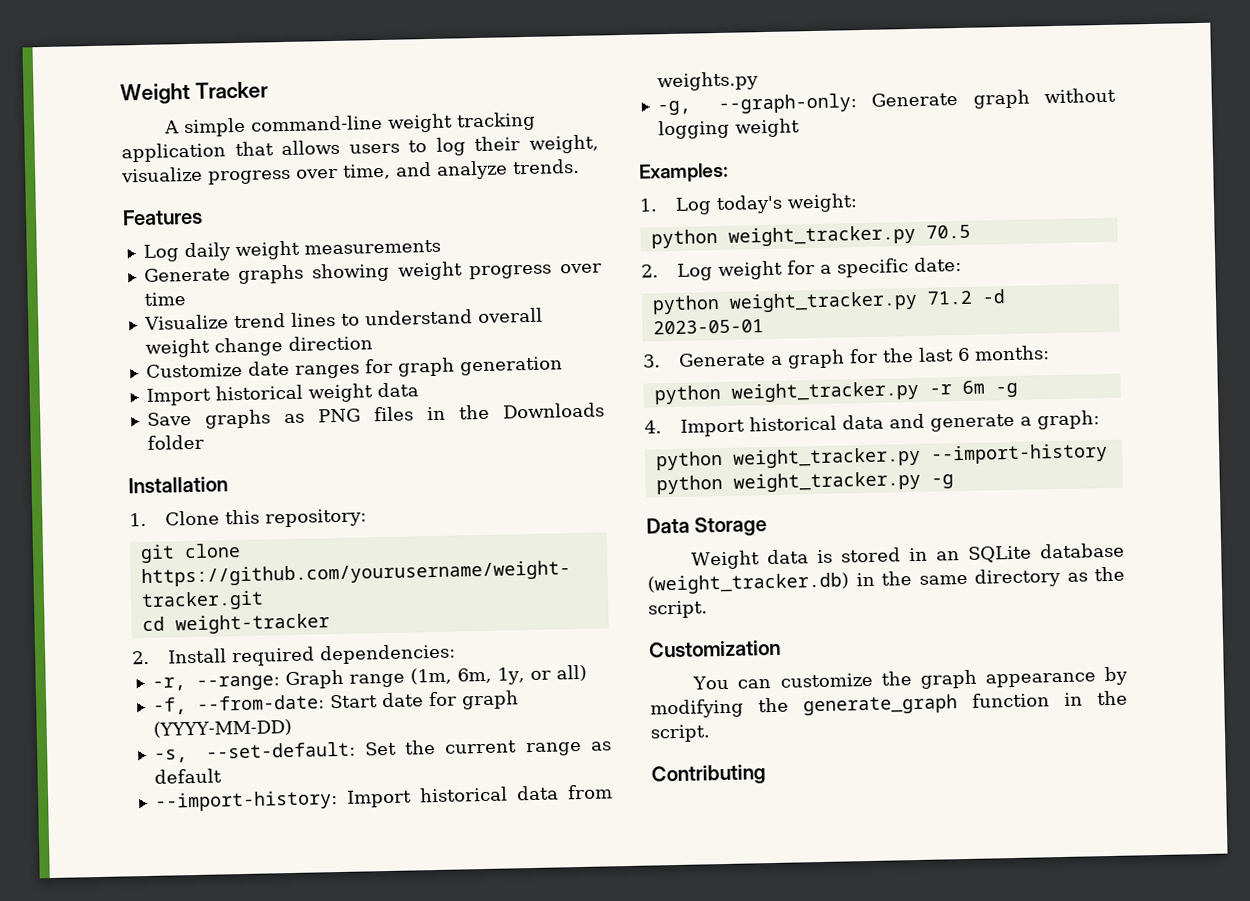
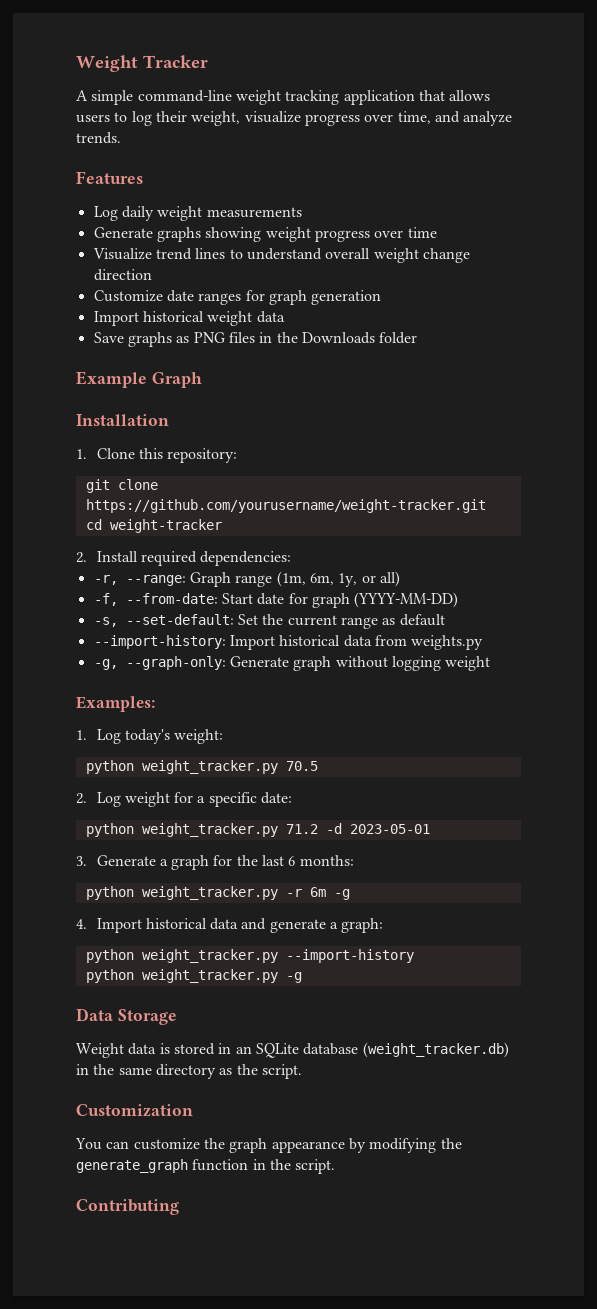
(204, 442) none -> [76,371,202,388] // Example Graph

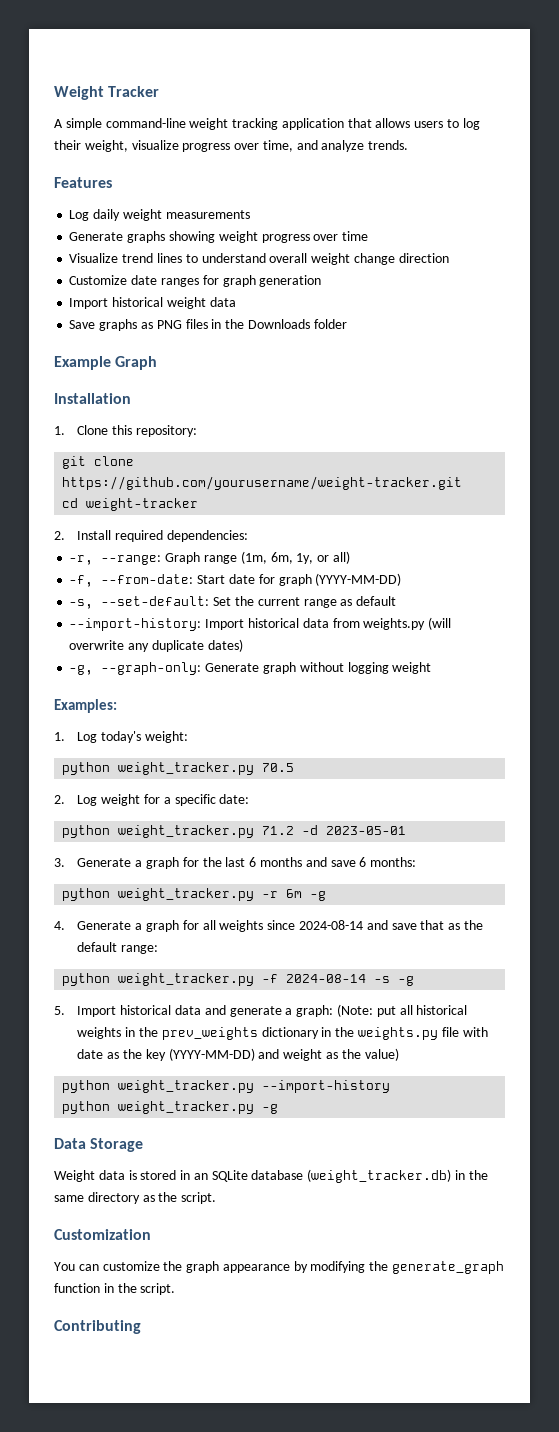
(484, 642) none -> [428,617,452,630] [69,639,243,652] (will overwrite any duplicate dates)
(296, 861) none -> [259,857,367,867] months and save 6
(87, 924) none -> [77,920,483,932] [77,942,159,954] [62,973,415,986] [54,1006,65,1015] Generate a graph for all weights since 2024-08-14 and save that as the default range: // python weight_tracker.py -f 2024-08-14 -s -g // 5.
(384, 925) none -> [336,1004,468,1017] [77,1027,488,1040] [77,1048,399,1061] (Note: put all historical weights in the prev_weights dictionary in the weights.py file with date as the key (YYYY-MM-DD) and weight as the value)

